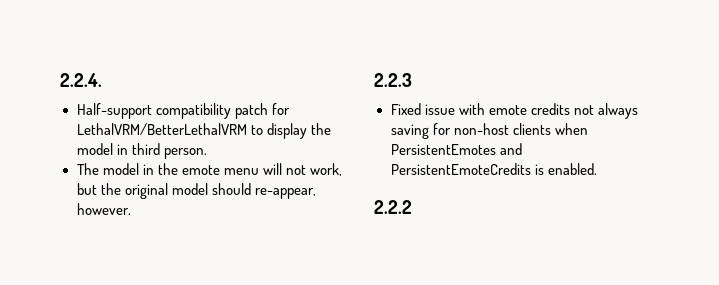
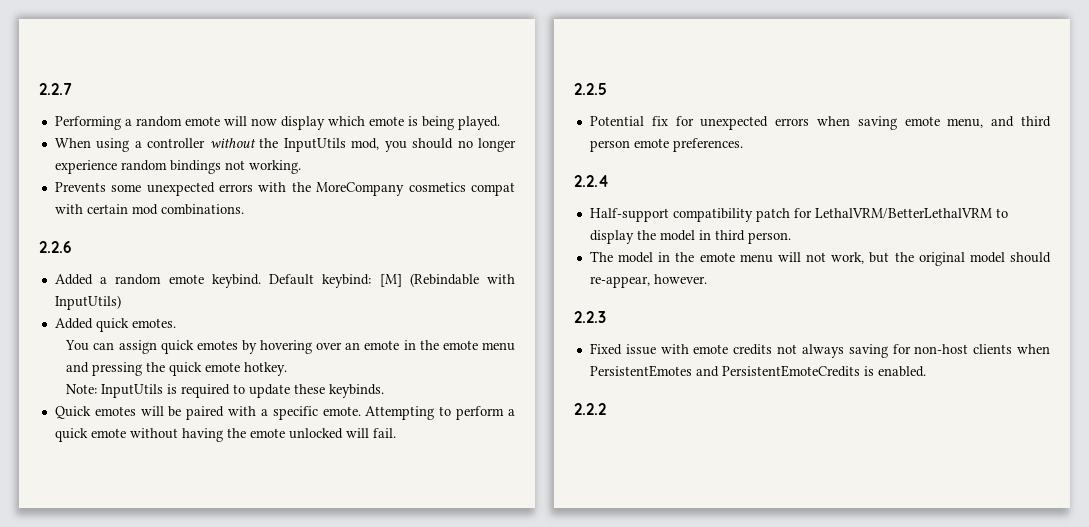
[60,73,102,87] 2.2.4. -> [39,83,72,95] [54,116,500,130] [54,138,516,152] [54,160,301,174] [54,182,515,196] [54,204,244,215] [39,241,72,253] [54,273,515,288] [54,295,121,310] [54,318,176,332] [65,340,515,354] [66,362,288,376] [66,384,385,398] [54,406,515,420] [54,428,396,442] [574,83,607,95] [589,116,1051,130] [589,138,743,152] [574,175,609,187] 2.2.7 // Performing a random emote will now display which emote is being played. // When using a controller without the InputUtils mod, you should no longer experience random bindings not working. // Prevents some unexpected errors with the MoreCompany cosmetics compat with certain mod combinations. // 2.2.6 // Added a random emote keybind. Default keybind: [M] (Rebindable with InputUtils) // Added quick emotes. // You can assign quick emotes by hovering over an emote in the emote menu and pressing the quick emote hotkey. // Note: InputUtils is required to update these keybinds. // Quick emotes will be paired with a specific emote. Attempting to perform a quick emote without having the emote unlocked will fail. // 2.2.5 // Potential fix for unexpected errors when saving emote menu, and third person emote preferences. // 2.2.4

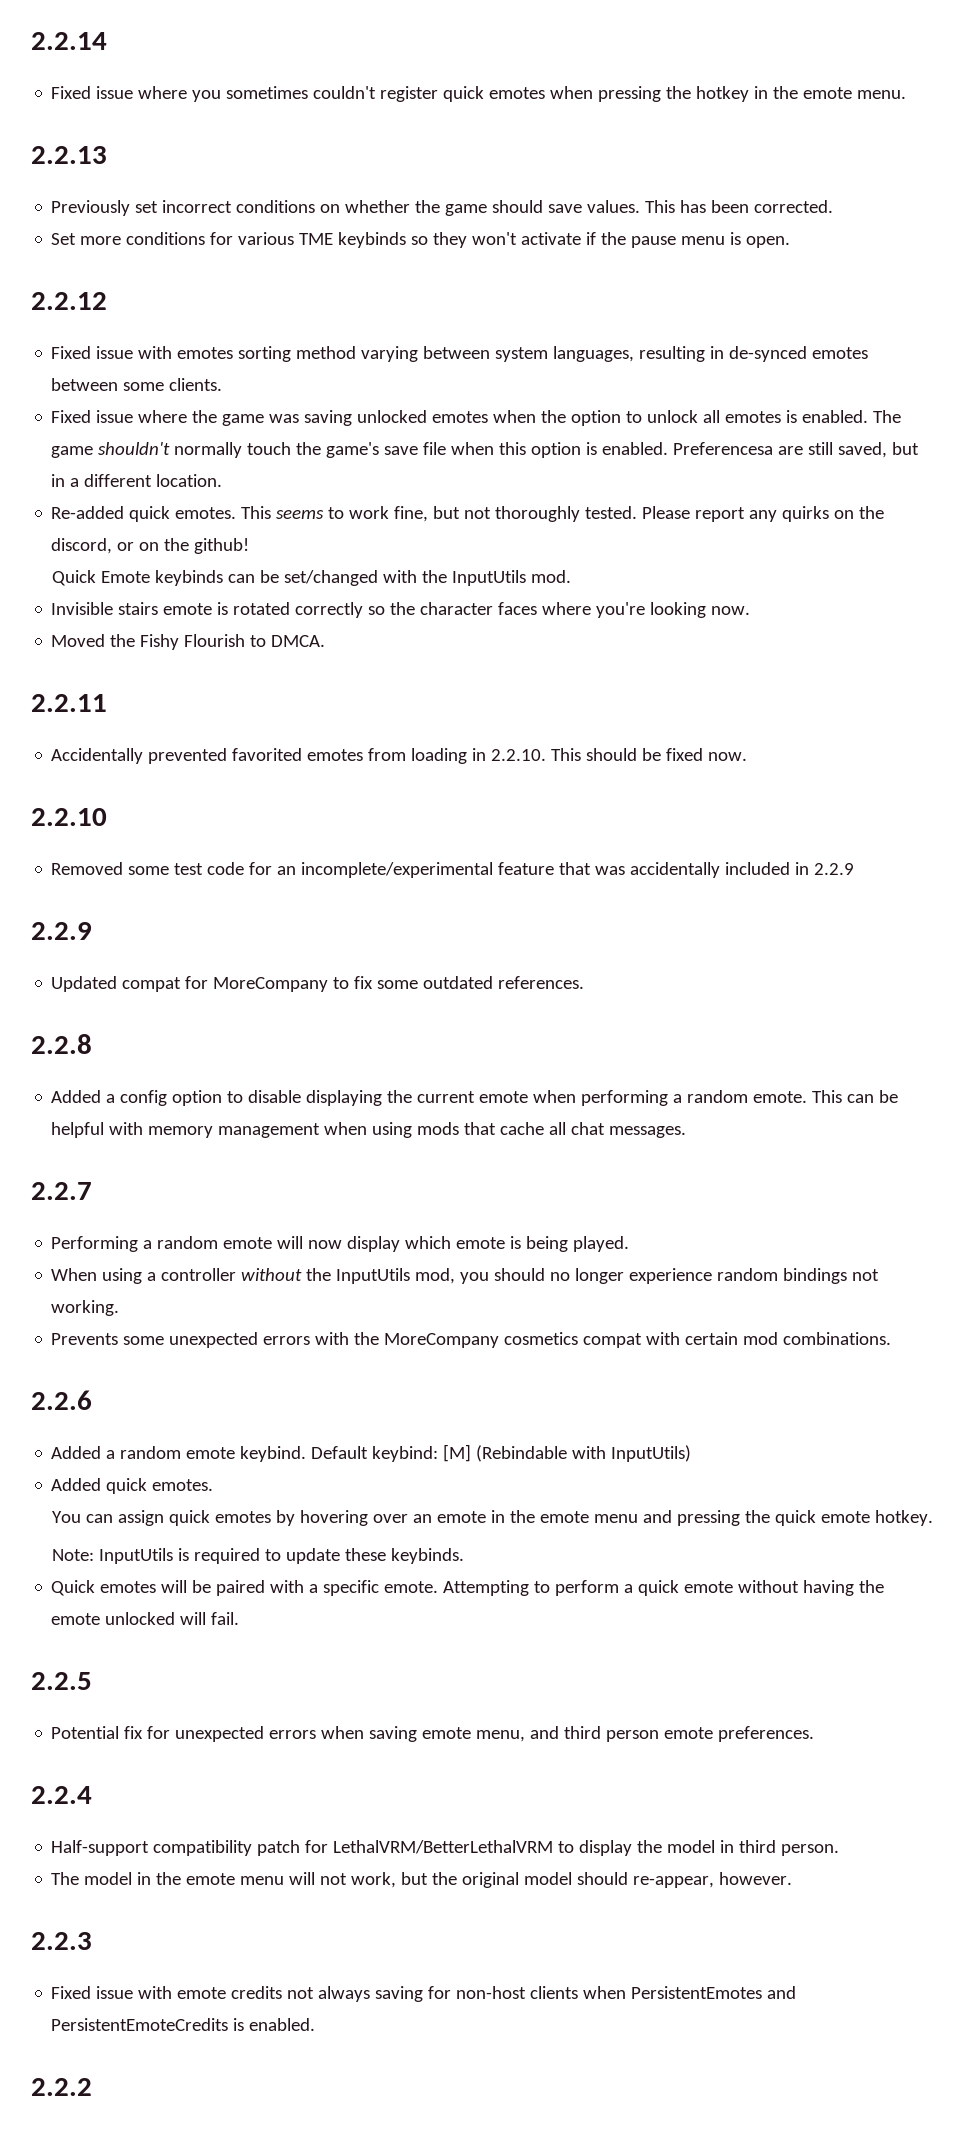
(39, 89) none -> [31,32,107,50] [51,86,907,102] [31,146,107,164] [51,200,834,216] [51,232,791,248] [31,292,107,310] [51,346,869,362] [51,378,223,391] [51,410,902,426] [51,442,920,458] [51,474,223,487] [51,506,885,522] [51,538,250,554] [51,570,571,586] [51,602,751,618] [51,634,326,650] [31,694,107,712] [51,748,748,764] [31,808,107,826] [51,862,855,878] [31,922,92,940] [51,976,585,992] [31,1034,92,1054] [51,1090,899,1106] [51,1122,687,1138] 2.2.14 // Fixed issue where you sometimes couldn't register quick emotes when pressing the hotkey in the emote menu. // 2.2.13 // Previously set incorrect conditions on whether the game should save values. This has been corrected. // Set more conditions for various TME keybinds so they won't activate if the pause menu is open. // 2.2.12 // Fixed issue with emotes sorting method varying between system languages, resulting in de-synced emotes between some clients. // Fixed issue where the game was saving unlocked emotes when the option to unlock all emotes is enabled. The game shouldn't normally touch the game's save file when this option is enabled. Preferencesa are still saved, but in a different location. // Re-added quick emotes. This seems to work fine, but not thoroughly tested. Please report any quirks on the discord, or on the github! // Quick Emote keybinds can be set/changed with the InputUtils mod. // Invisible stairs emote is rotated correctly so the character faces where you're looking now. // Moved the Fishy Flourish to DMCA. // 2.2.11 // Accidentally prevented favorited emotes from loading in 2.2.10. This should be fixed now. // 2.2.10 // Removed some test code for an incomplete/experimental feature that was accidentally included in 2.2.9 // 2.2.9 // Updated compat for MoreCompany to fix some outdated references. // 2.2.8 // Added a config option to disable displaying the current emote when performing a random emote. This can be helpful with memory management when using mods that cache all chat messages. //

